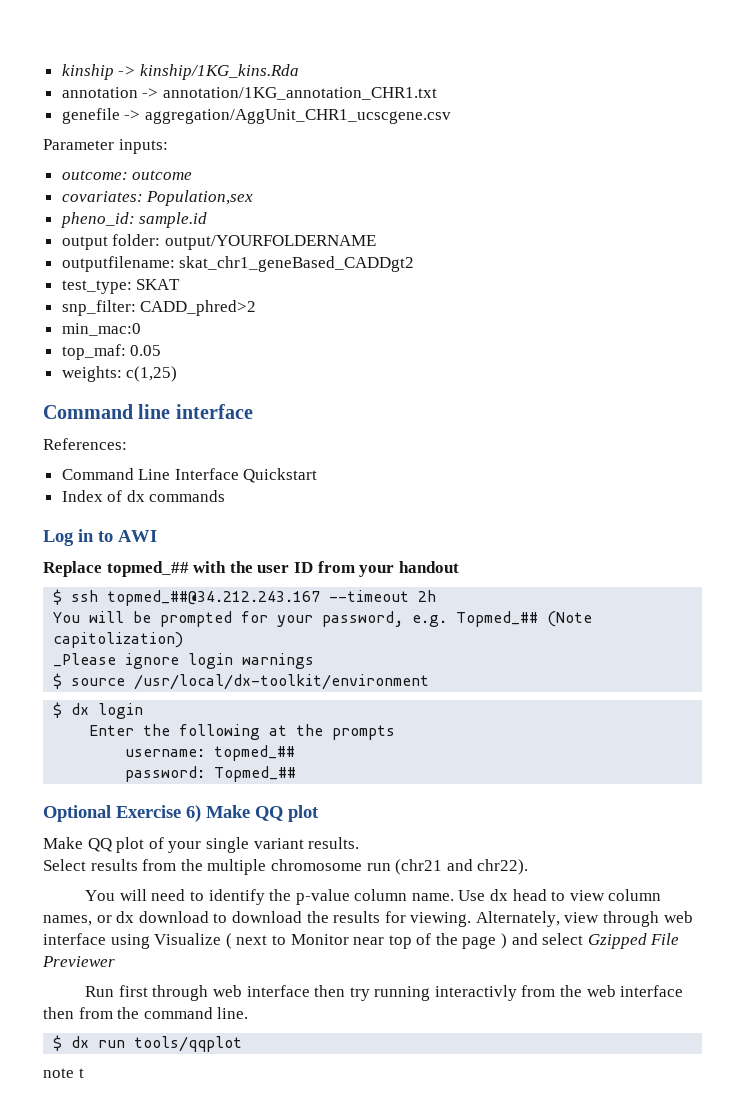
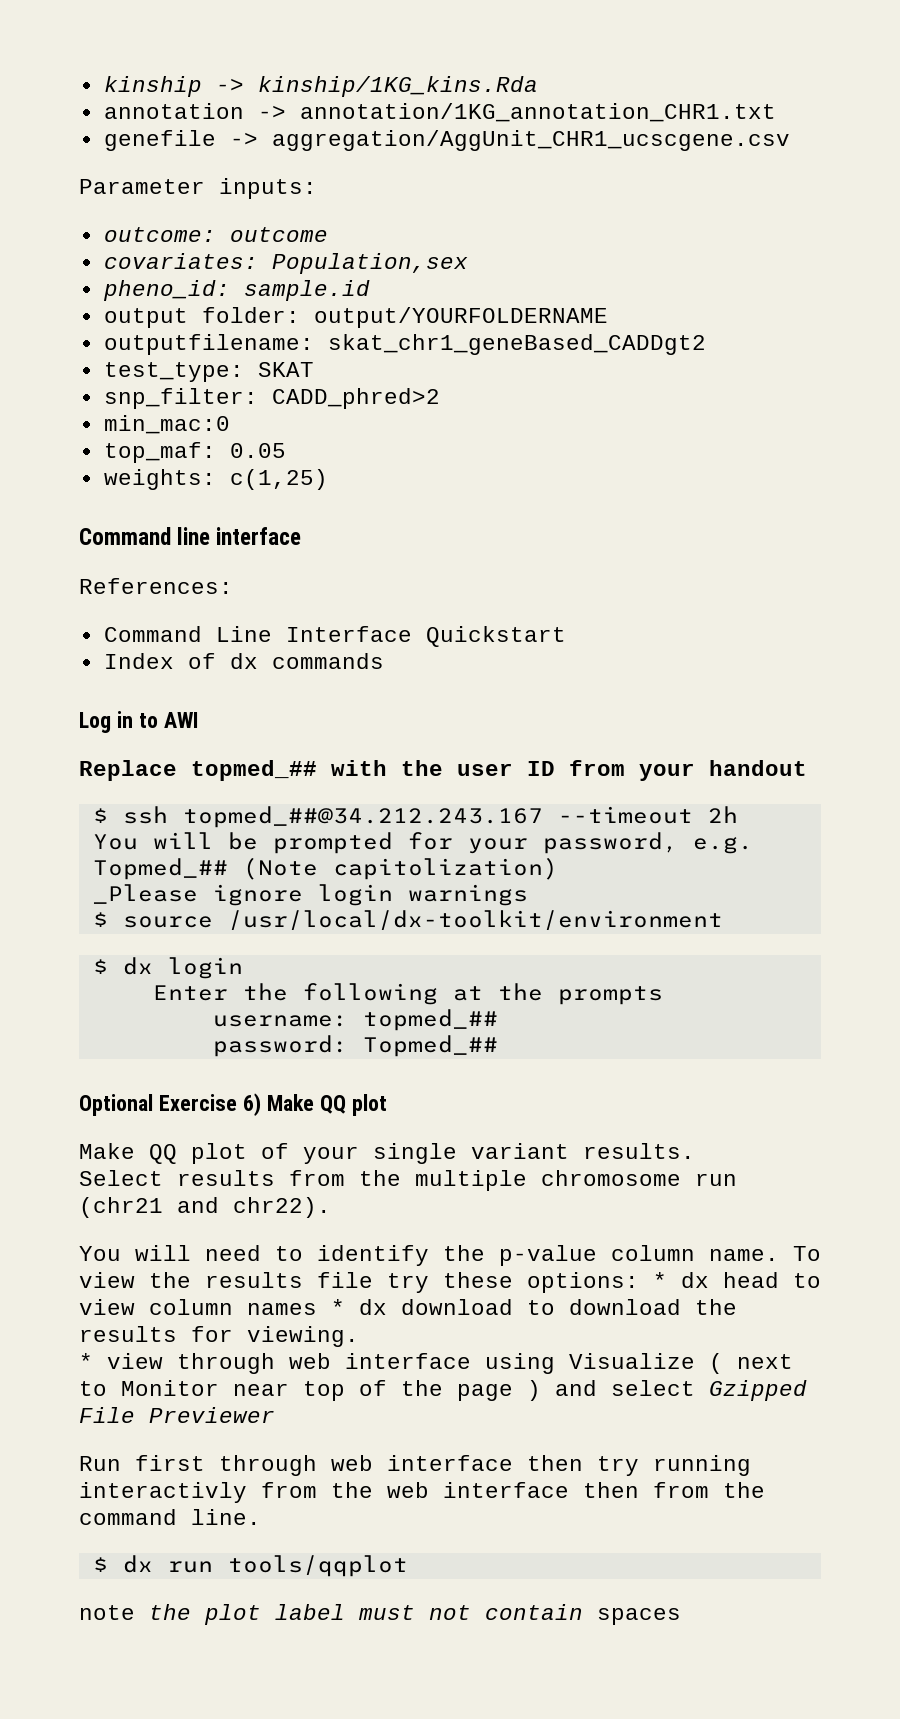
[458,890,486,901] Use -> [793,1246,821,1261] [79,1272,667,1293] To view the results file try these options: *
[43,915,112,926] names, or -> [247,1299,345,1315] names *
[475,911,560,927] Alternately, -> [79,1353,93,1369] // *
[78,1068,84,1078] t -> [149,1604,681,1625] the plot label must not contain spaces

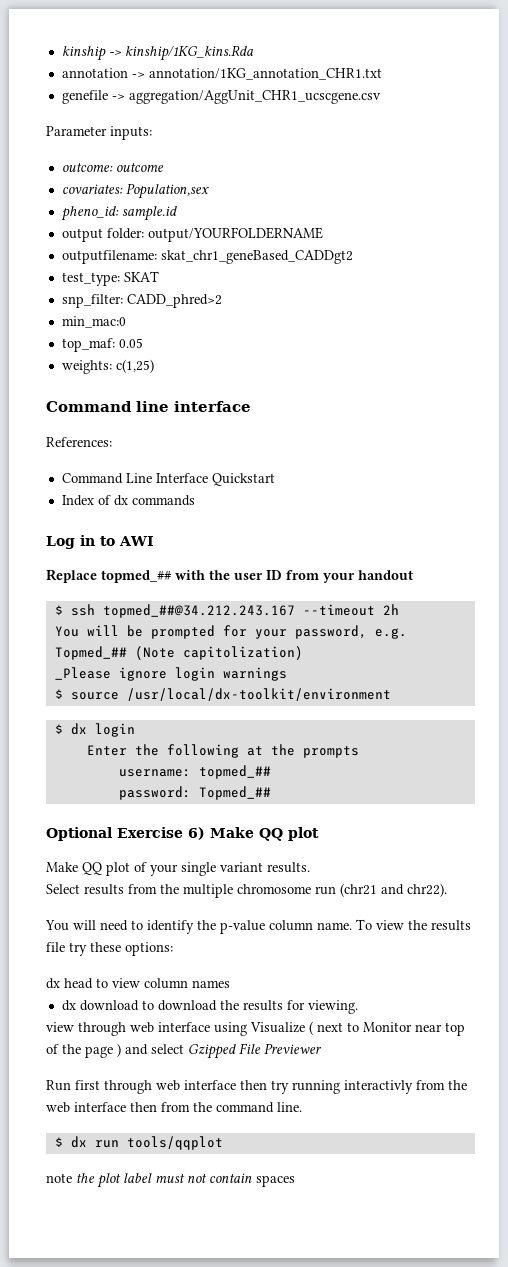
[653,1272,667,1288] * -> (173, 949) //
[331,1299,345,1315] * -> (230, 984) //
[79,1353,93,1369] * -> (358, 1007) none

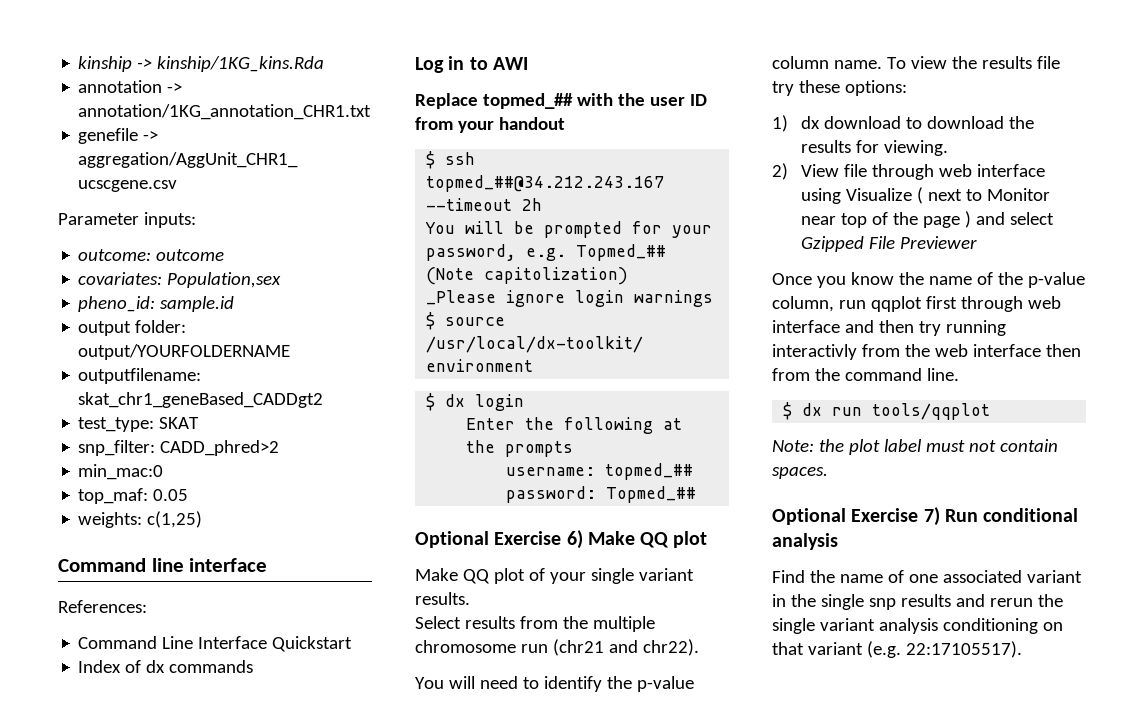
[46,978,230,989] dx head to view column names // -> [772,115,788,132] 1)
[46,1022,74,1032] view -> [772,163,868,180] 2) View file
[46,1080,71,1091] Run -> [772,272,1085,288] [772,296,922,312] Once you know the name of the p-value column, run qqplot
(236, 1085) none -> [844,320,874,333] and
[46,1173,72,1183] note -> [772,440,814,452] Note:
[256,1175,295,1187] spaces -> [772,467,828,479] [772,507,1079,526] [772,533,838,550] [772,570,1082,583] [772,594,1063,610] [772,618,1063,634] [772,641,1022,658] spaces. // Optional Exercise 7) Run conditional analysis // Find the name of one associated variant in the single snp results and rerun the single variant analysis conditioning on that variant (e.g. 22:17105517).

